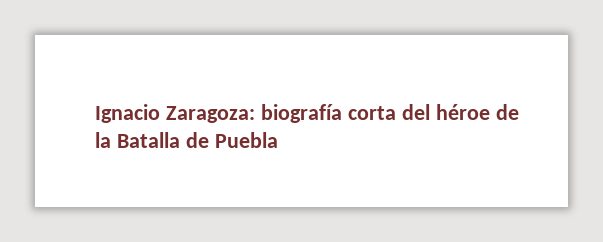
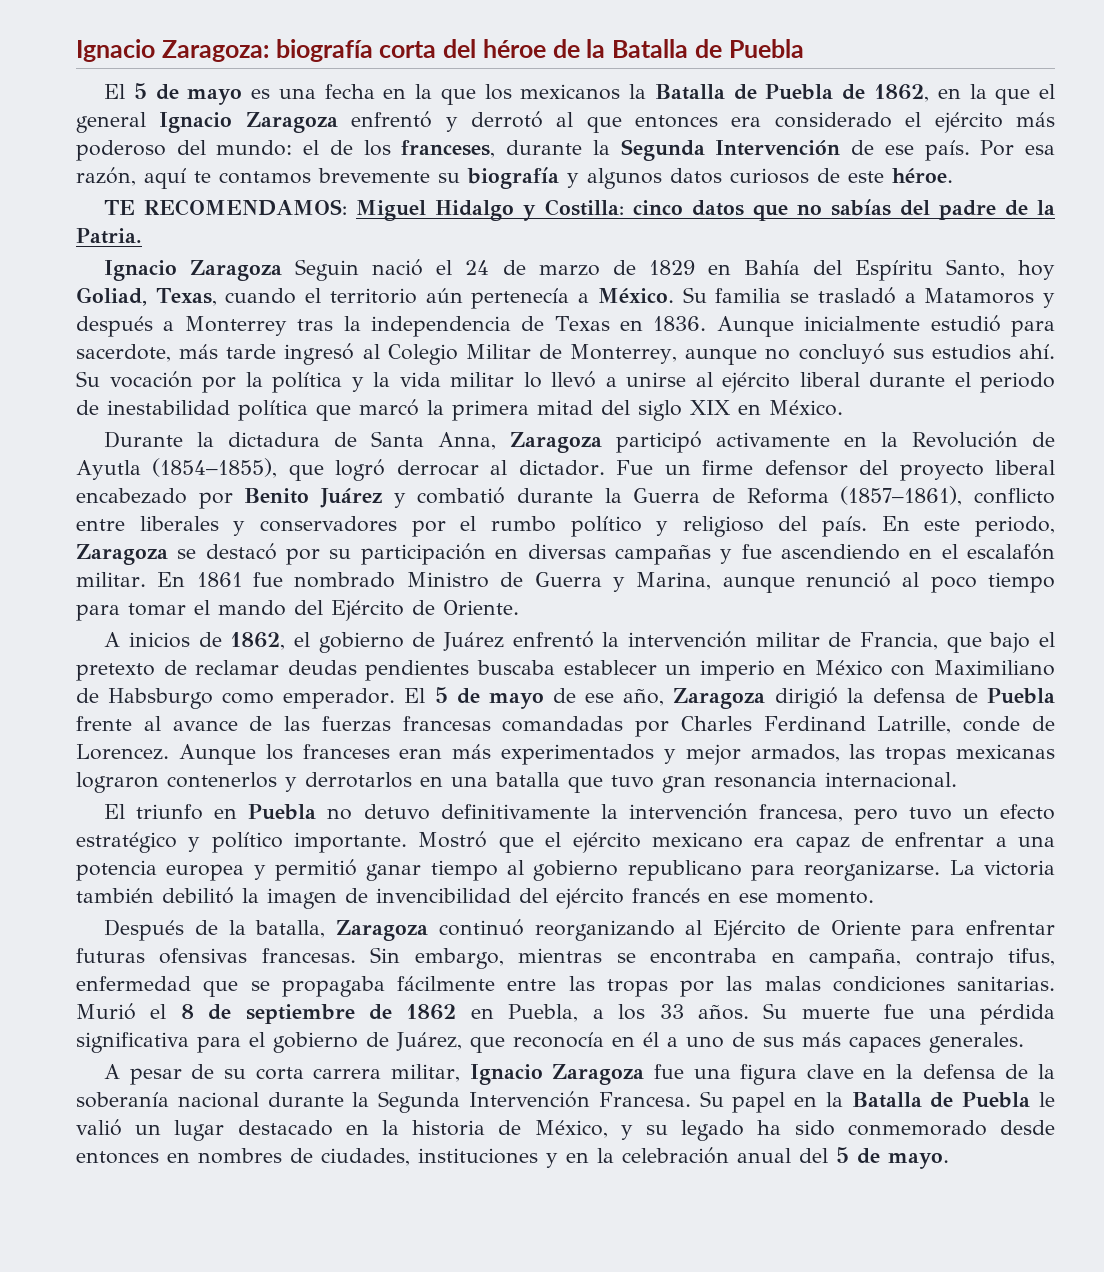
(278, 140) none -> [104,83,1056,105] [76,111,1055,133] [76,139,1055,161] [76,167,953,189] [104,199,1056,221] [76,228,142,244] [104,259,1056,281] [76,287,1055,309] [76,315,1055,337] [76,343,1056,365] [76,371,1055,393] [76,399,843,421] [104,431,1055,453] [76,458,1055,481] [76,486,1055,509] [76,516,1055,537] [76,543,1056,565] [76,571,1055,593] [76,600,519,621] [104,631,1055,653] [76,660,1056,681] [76,687,1055,709] [76,716,1055,737] [76,744,1056,765] [76,772,957,793] [104,803,1056,825] [76,831,1055,853] [76,859,1055,881] [76,887,874,909] [104,919,1055,941] [76,947,1056,969] [76,976,1055,997] [76,1003,1055,1025] [76,1032,1024,1053] [104,1064,1056,1085] [76,1091,1056,1113] [76,1119,1056,1141] [76,1147,949,1169] // El 5 de mayo es una fecha en la que los mexicanos la Batalla de Puebla de 1862, en la que el general Ignacio Zaragoza enfrentó y derrotó al que entonces era considerado el ejército más poderoso del mundo: el de los franceses, durante la Segunda Intervención de ese país. Por esa razón, aquí te contamos brevemente su biografía y algunos datos curiosos de este héroe. // TE RECOMENDAMOS: Miguel Hidalgo y Costilla: cinco datos que no sabías del padre de la Patria. // Ignacio Zaragoza Seguin nació el 24 de marzo de 1829 en Bahía del Espíritu Santo, hoy Goliad, Texas, cuando el territorio aún pertenecía a México. Su familia se trasladó a Matamoros y después a Monterrey tras la independencia de Texas en 1836. Aunque inicialmente estudió para sacerdote, más tarde ingresó al Colegio Militar de Monterrey, aunque no concluyó sus estudios ahí. Su vocación por la política y la vida militar lo llevó a unirse al ejército liberal durante el periodo de inestabilidad política que marcó la primera mitad del siglo XIX en México. // Durante la dictadura de Santa Anna, Zaragoza participó activamente en la Revolución de Ayutla (1854–1855), que logró derrocar al dictador. Fue un firme defensor del proyecto liberal encabezado por Benito Juárez y combatió durante la Guerra de Reforma (1857–1861), conflicto entre liberales y conservadores por el rumbo político y religioso del país. En este periodo, Zaragoza se destacó por su participación en diversas campañas y fue ascendiendo en el escalafón militar. En 1861 fue nombrado Ministro de Guerra y Marina, aunque renunció al poco tiempo para tomar el mando del Ejército de Oriente. // A inicios de 1862, el gobierno de Juárez enfrentó la intervención militar de Francia, que bajo el pretexto de reclamar deudas pendientes buscaba establecer un imperio en México con Maximiliano de Habsburgo como emperador. El 5 de mayo de ese año, Zaragoza dirigió la defensa de Puebla frente al avance de las fuerzas francesas comandadas por Charles Ferdinand Latrille, conde de Lorencez. Aunque los franceses eran más experimentados y mejor armados, las tropas mexicanas lograron contenerlos y derrotarlos en una batalla que tuvo gran resonancia internacional. // El triunfo en Puebla no detuvo definitivamente la intervención francesa, pero tuvo un efecto estratégico y político importante. Mostró que el ejército mexicano era capaz de enfrentar a una potencia europea y permitió ganar tiempo al gobierno republicano para reorganizarse. La victoria también debilitó la imagen de invencibilidad del ejército francés en ese momento. // Después de la batalla, Zaragoza continuó reorganizando al Ejército de Oriente para enfrentar futuras ofensivas francesas. Sin embargo, mientras se encontraba en campaña, contrajo tifus, enfermedad que se propagaba fácilmente entre las tropas por las malas condiciones sanitarias. Murió el 8 de septiembre de 1862 en Puebla, a los 33 años. Su muerte fue una pérdida significativa para el gobierno de Juárez, que reconocía en él a uno de sus más capaces generales. // A pesar de su corta carrera militar, Ignacio Zaragoza fue una figura clave en la defensa de la soberanía nacional durante la Segunda Intervención Francesa. Su papel en la Batalla de Puebla le valió un lugar destacado en la historia de México, y su legado ha sido conmemorado desde entonces en nombres de ciudades, instituciones y en la celebración anual del 5 de mayo.

